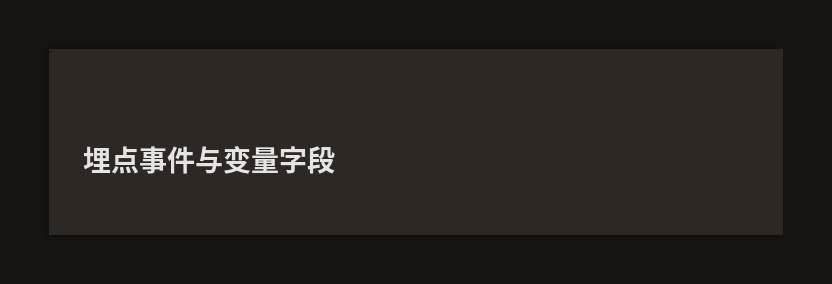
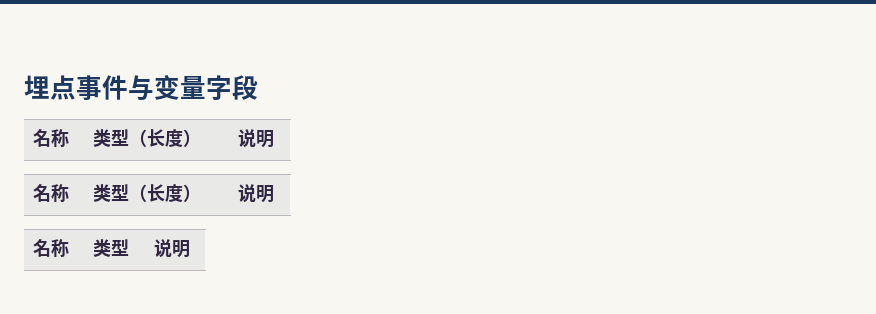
(335, 160) none -> [32,129,69,148] [92,129,201,147] [237,129,274,148] [32,184,69,203] [92,184,201,202] [237,184,274,203] [32,239,69,258] [92,239,129,257] [153,239,190,258] // 名称 | 类型（长度） | 说明 // 名称 | 类型（长度） | 说明 // 名称 | 类型 | 说明

